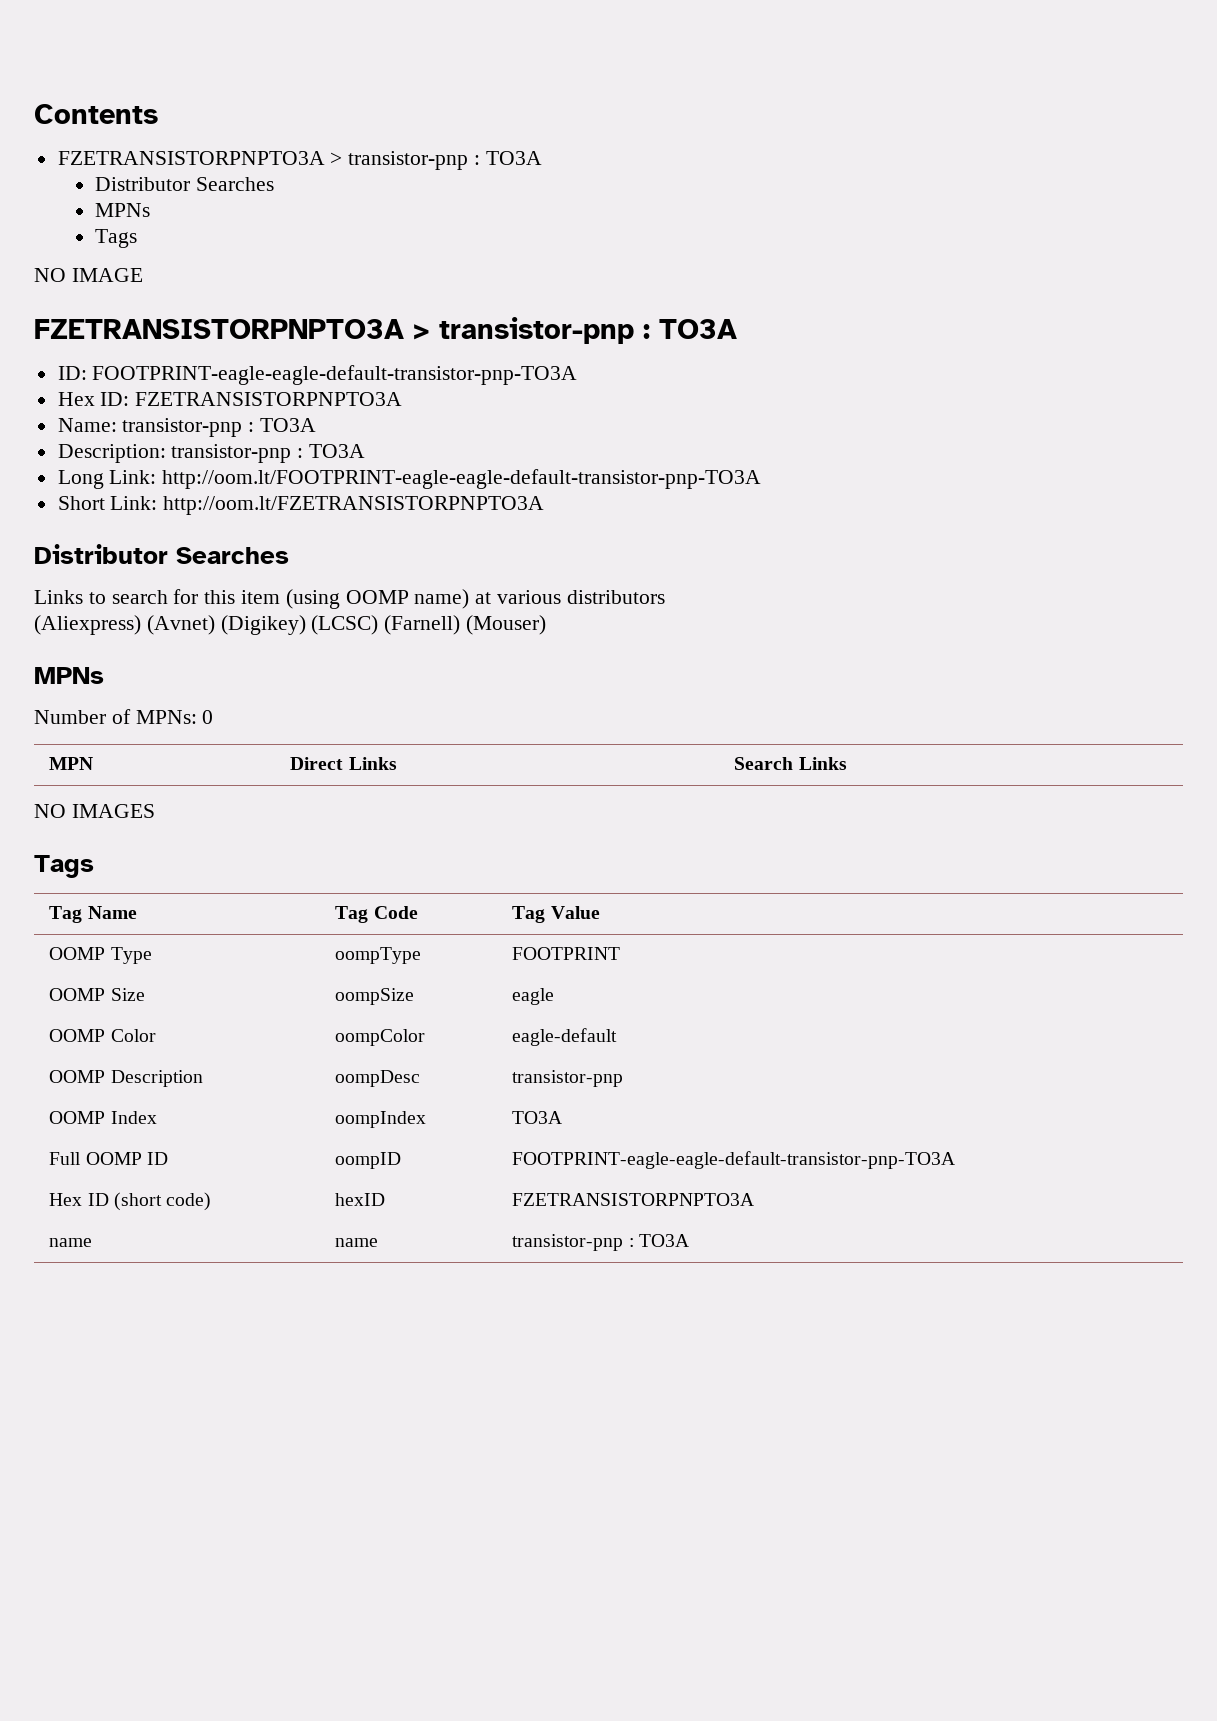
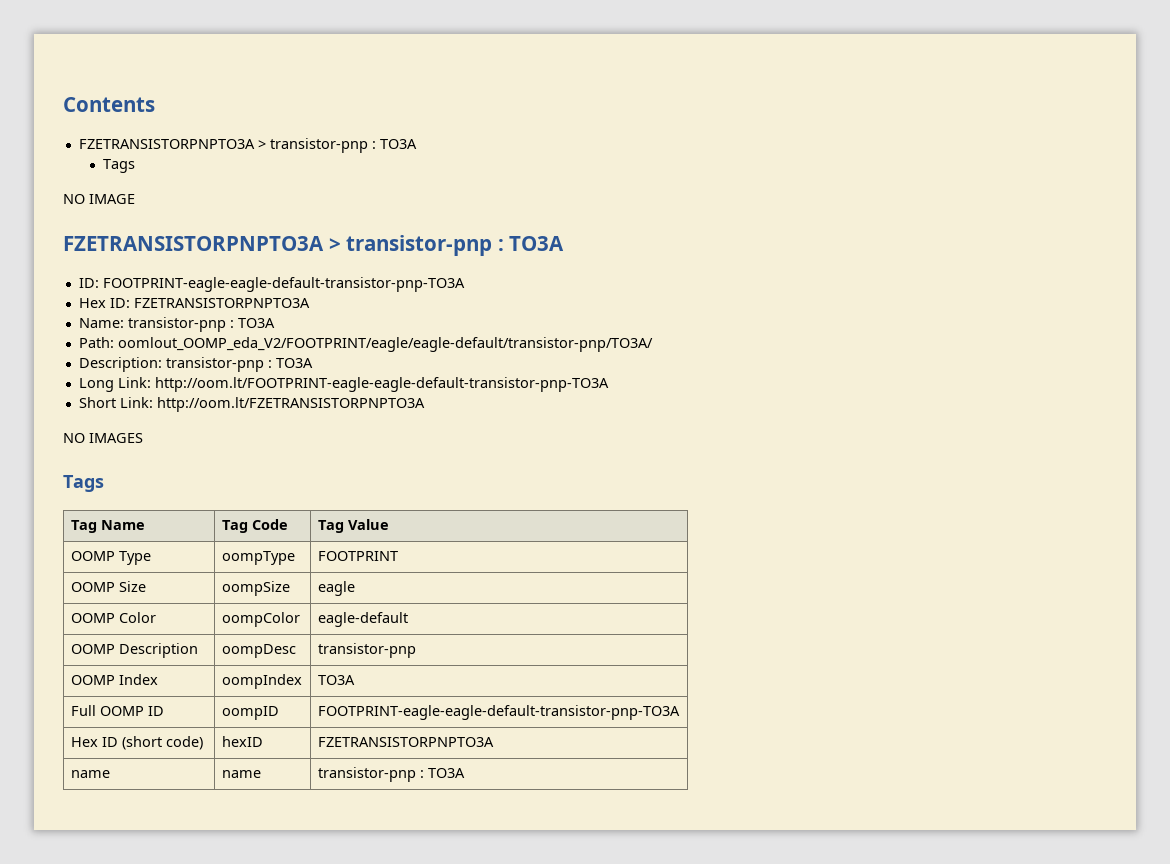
[95,177,274,191] [95,203,151,217] // Distributor Searches // MPNs -> (417, 144) none
(317, 425) none -> [78,337,653,352] // Path: oomlout_OOMP_eda_V2/FOOTPRINT/eagle/eagle-default/transistor-pnp/TO3A/
[34,544,289,564] [34,589,665,609] [34,615,547,635] [34,667,104,684] [34,709,214,724] [49,757,94,770] [290,757,397,770] [734,757,847,770] // Distributor Searches // Links to search for this item (using OOMP name) at various distributors // (Aliexpress) (Avnet) (Digikey) (LCSC) (Farnell) (Mouser) // MPNs // Number of MPNs: 0 // MPN | Direct Links | Search Links -> (425, 404) none

